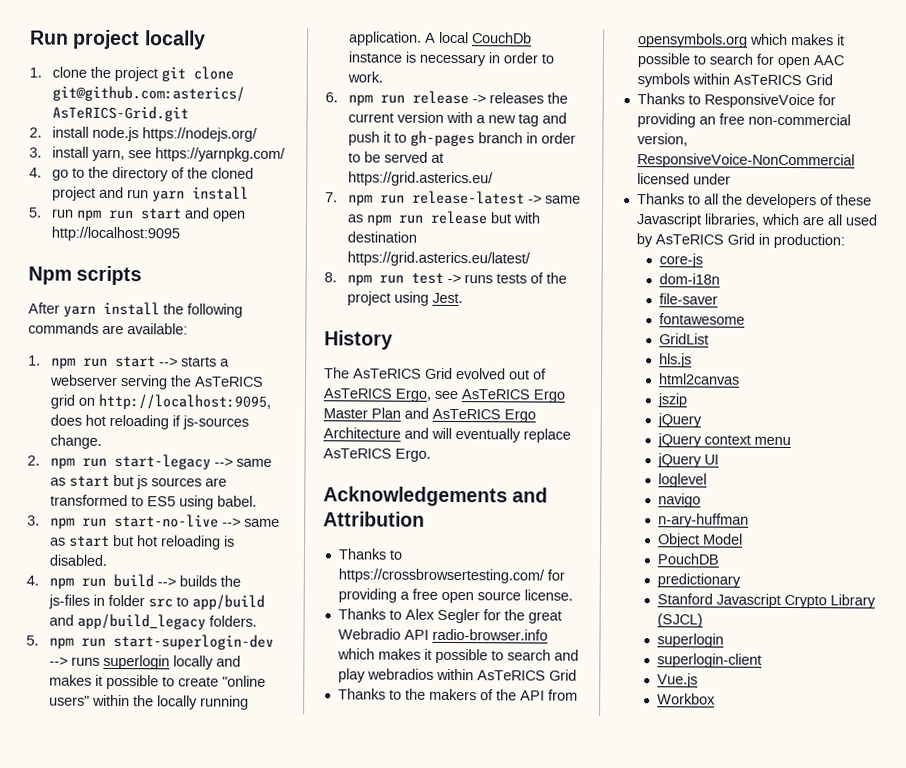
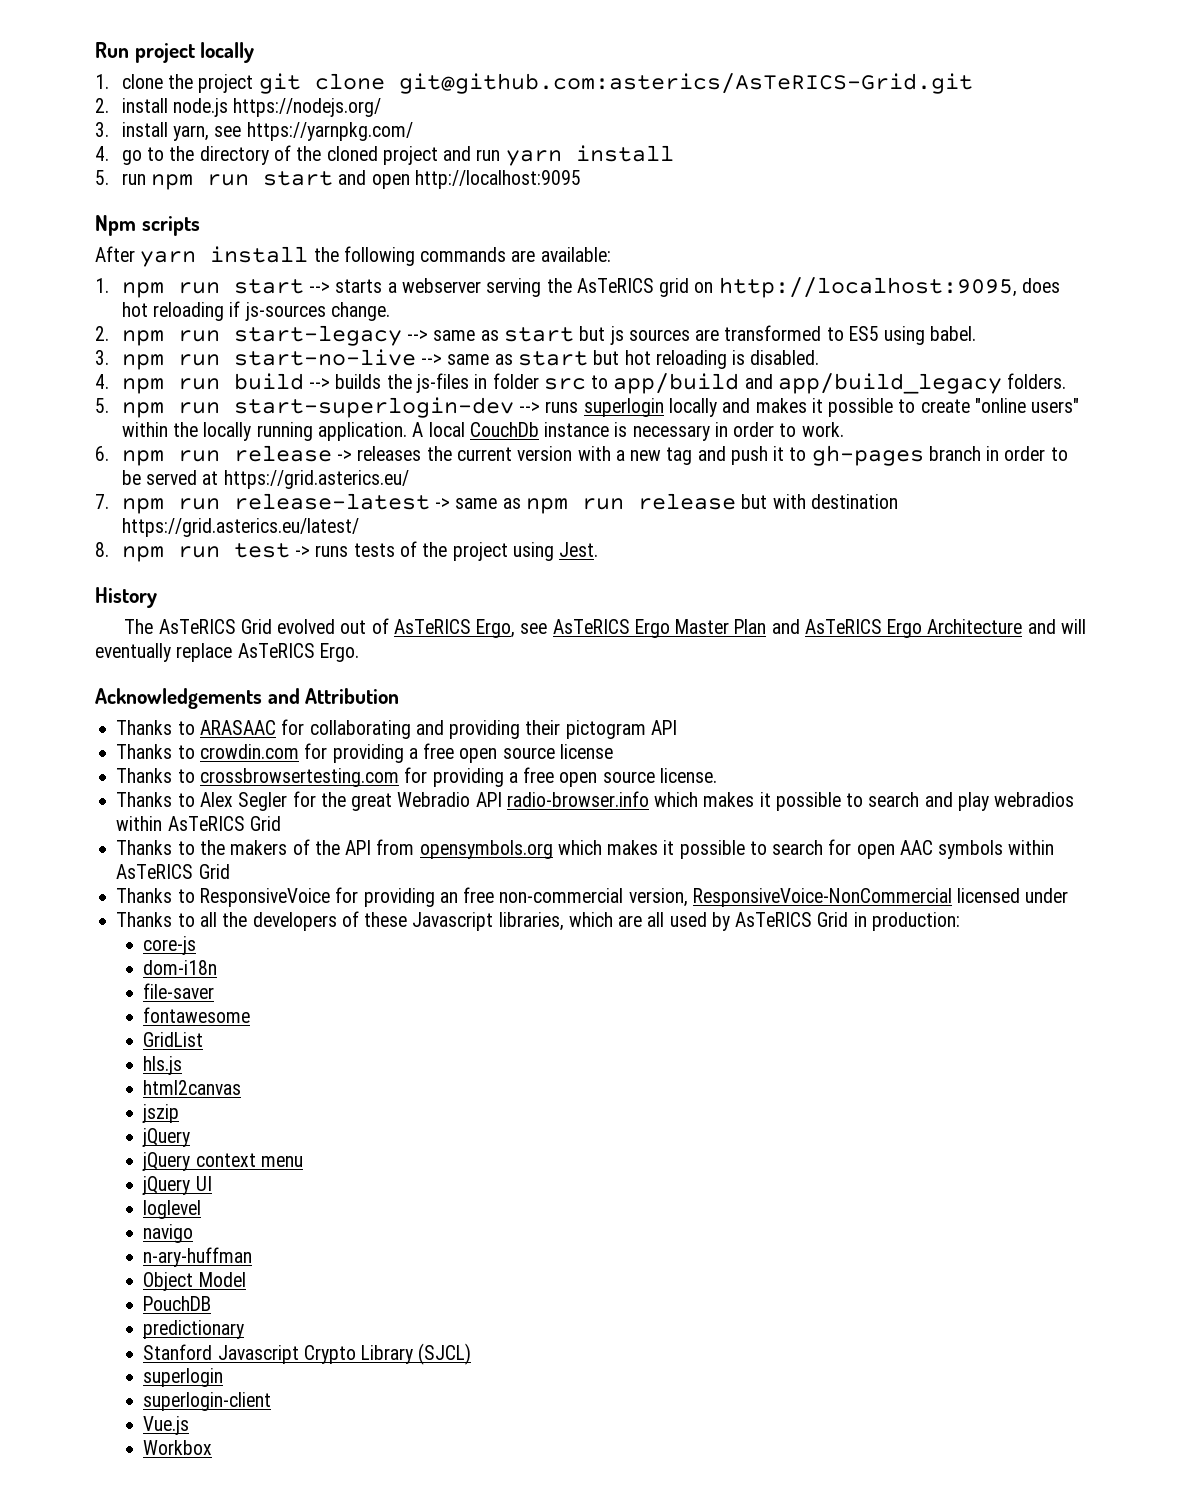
[337,568,545,584] https://crossbrowsertesting.com/ -> [199,719,677,739] [116,743,613,763] [116,768,399,787] ARASAAC for collaborating and providing their pictogram API // Thanks to crowdin.com for providing a free open source license // Thanks to crossbrowsertesting.com

